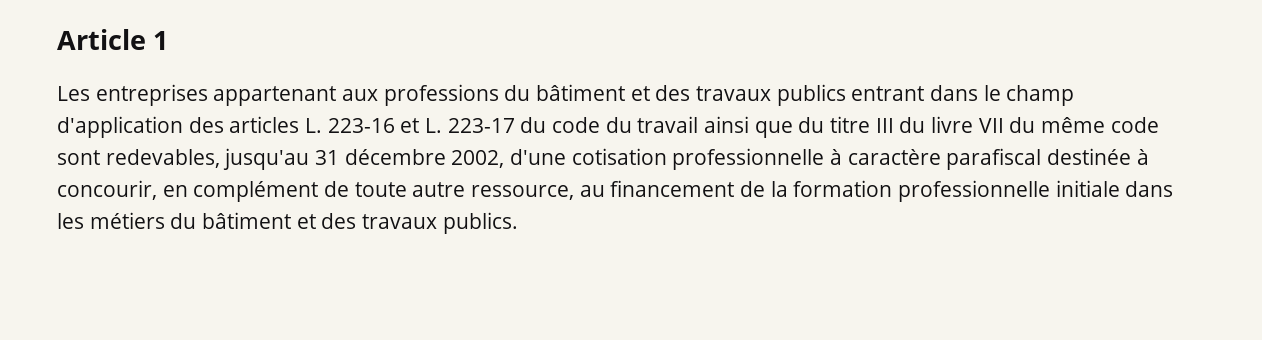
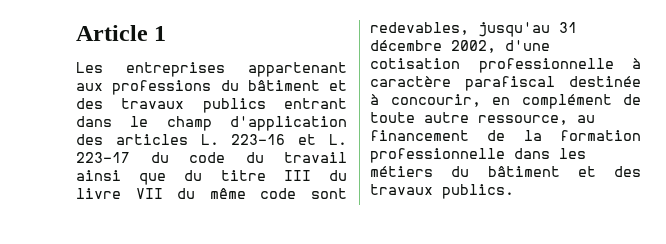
[1055,180,1120,197] initiale -> (505, 155) none

